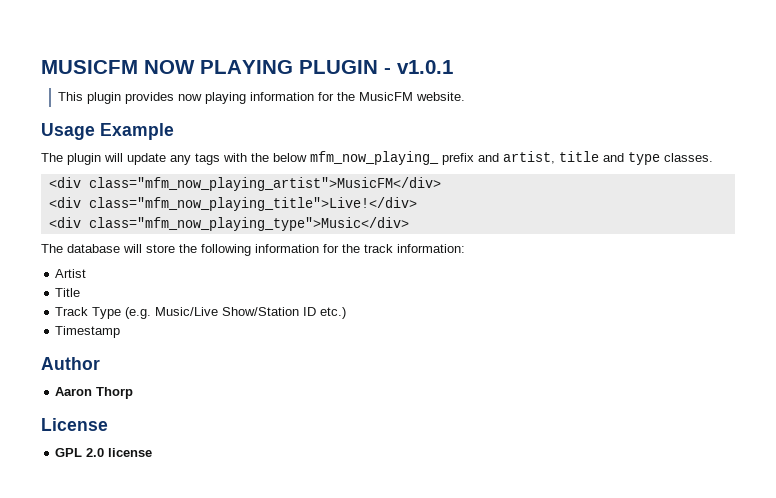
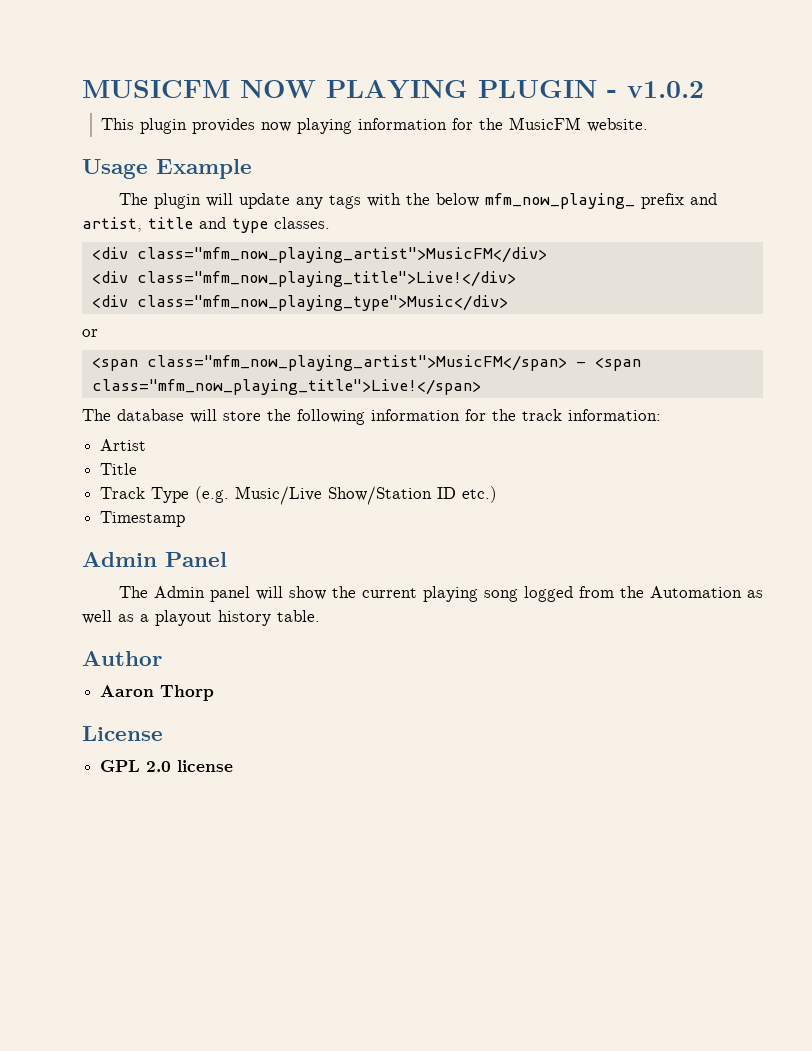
[397,60,453,74] v1.0.1 -> [627,81,704,98] v1.0.2
(409, 224) none -> [82,329,98,337] [91,355,641,371] [91,379,481,395] // or // <span class="mfm_now_playing_artist">MusicFM</span> - <span class="mfm_now_playing_title">Live!</span>
(121, 332) none -> [82,552,227,567] [118,586,763,602] [82,610,320,626] // Admin Panel // The Admin panel will show the current playing song logged from the Automation as well as a playout history table.

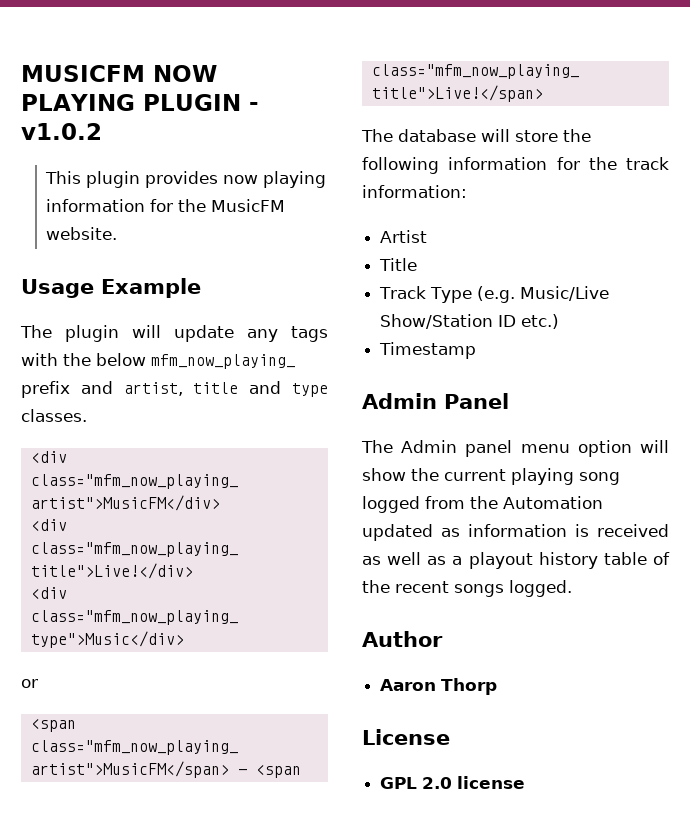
(250, 594) none -> [520,440,632,457] menu option
(742, 592) none -> [362,524,669,541] updated as information is received
[277,610,320,622] table. -> [603,552,670,565] [362,580,572,597] table of the recent songs logged.

